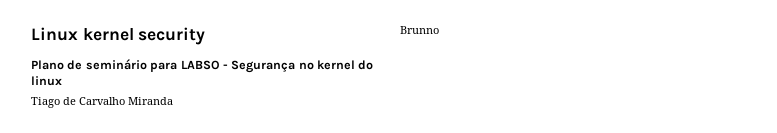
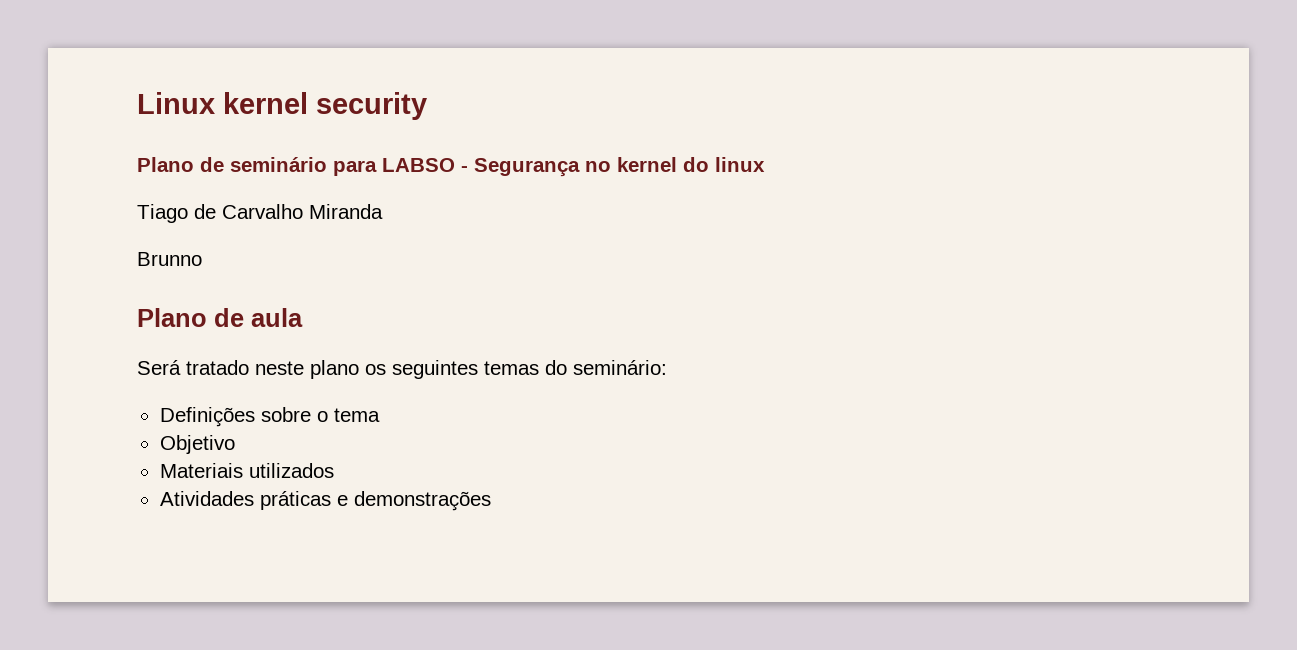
(439, 30) none -> [137,308,303,327] [137,360,667,379] [159,407,380,427] [159,435,235,454] [159,463,334,478] [159,491,491,511] // Plano de aula // Será tratado neste plano os seguintes temas do seminário: // Definições sobre o tema // Objetivo // Materiais utilizados // Atividades práticas e demonstrações

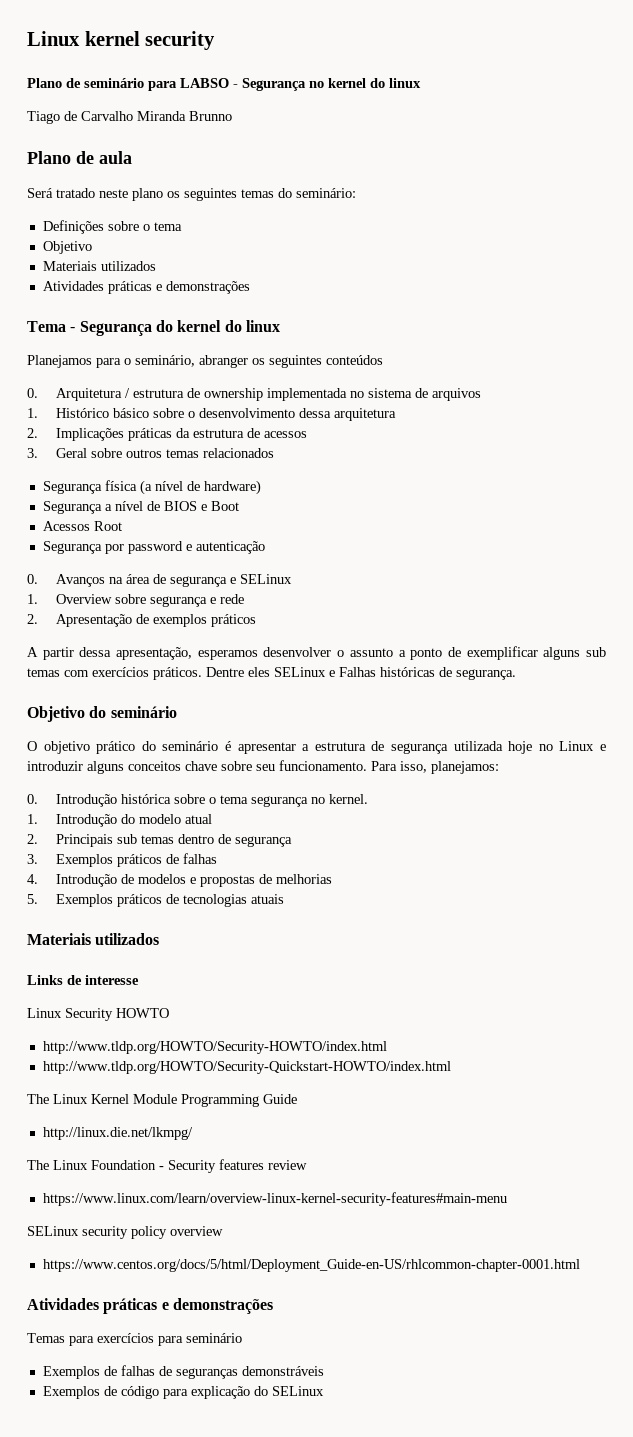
(383, 211) // -> (186, 116) none
(491, 501) none -> [27,320,280,336] [27,355,383,368] [27,388,481,401] [27,408,396,421] [27,428,307,441] [27,448,274,458] [42,480,261,495] [42,501,239,514] [42,521,122,531] [42,541,265,554] [27,574,292,587] [27,594,244,607] [27,614,256,627] [27,646,606,660] [27,667,516,680] [27,706,177,722] [27,741,607,754] [27,760,499,774] [27,794,368,807] [27,814,212,827] [27,834,292,847] [27,853,217,867] [27,874,332,887] [27,894,284,907] [27,933,160,945] [27,975,139,985] [27,1008,169,1021] [42,1041,387,1054] [42,1061,451,1074] [27,1094,297,1107] [42,1127,193,1140] [27,1159,307,1173] [42,1192,507,1206] [27,1226,223,1239] [42,1259,580,1272] [27,1298,273,1314] [27,1333,242,1346] [42,1365,324,1379] [42,1386,324,1399] // Tema - Segurança do kernel do linux // Planejamos para o seminário, abranger os seguintes conteúdos // 0. Arquitetura / estrutura de ownership implementada no sistema de arquivos // 1. Histórico básico sobre o desenvolvimento dessa arquitetura // 2. Implicações práticas da estrutura de acessos // 3. Geral sobre outros temas relacionados // Segurança física (a nível de hardware) // Segurança a nível de BIOS e Boot // Acessos Root // Segurança por password e autenticação // 0. Avanços na área de segurança e SELinux // 1. Overview sobre segurança e rede // 2. Apresentação de exemplos práticos // A partir dessa apresentação, esperamos desenvolver o assunto a ponto de exemplificar alguns sub temas com exercícios práticos. Dentre eles SELinux e Falhas históricas de segurança. // Objetivo do seminário // O objetivo prático do seminário é apresentar a estrutura de segurança utilizada hoje no Linux e introduzir alguns conceitos chave sobre seu funcionamento. Para isso, planejamos: // 0. Introdução histórica sobre o tema segurança no kernel. // 1. Introdução do modelo atual // 2. Principais sub temas dentro de segurança // 3. Exemplos práticos de falhas // 4. Introdução de modelos e propostas de melhorias // 5. Exemplos práticos de tecnologias atuais // Materiais utilizados // Links de interesse // Linux Security HOWTO // http://www.tldp.org/HOWTO/Security-HOWTO/index.html // http://www.tldp.org/HOWTO/Security-Quickstart-HOWTO/index.html // The Linux Kernel Module Programming Guide // http://linux.die.net/lkmpg/ // The Linux Foundation - Security features review // https://www.linux.com/learn/overview-linux-kernel-security-features#main-menu // SELinux security policy overview // https://www.centos.org/docs/5/html/Deployment_Guide-en-US/rhlcommon-chapter-0001.html // Atividades práticas e demonstrações // Temas para exercícios para seminário // Exemplos de falhas de seguranças demonstráveis // Exemplos de código para explicação do SELinux

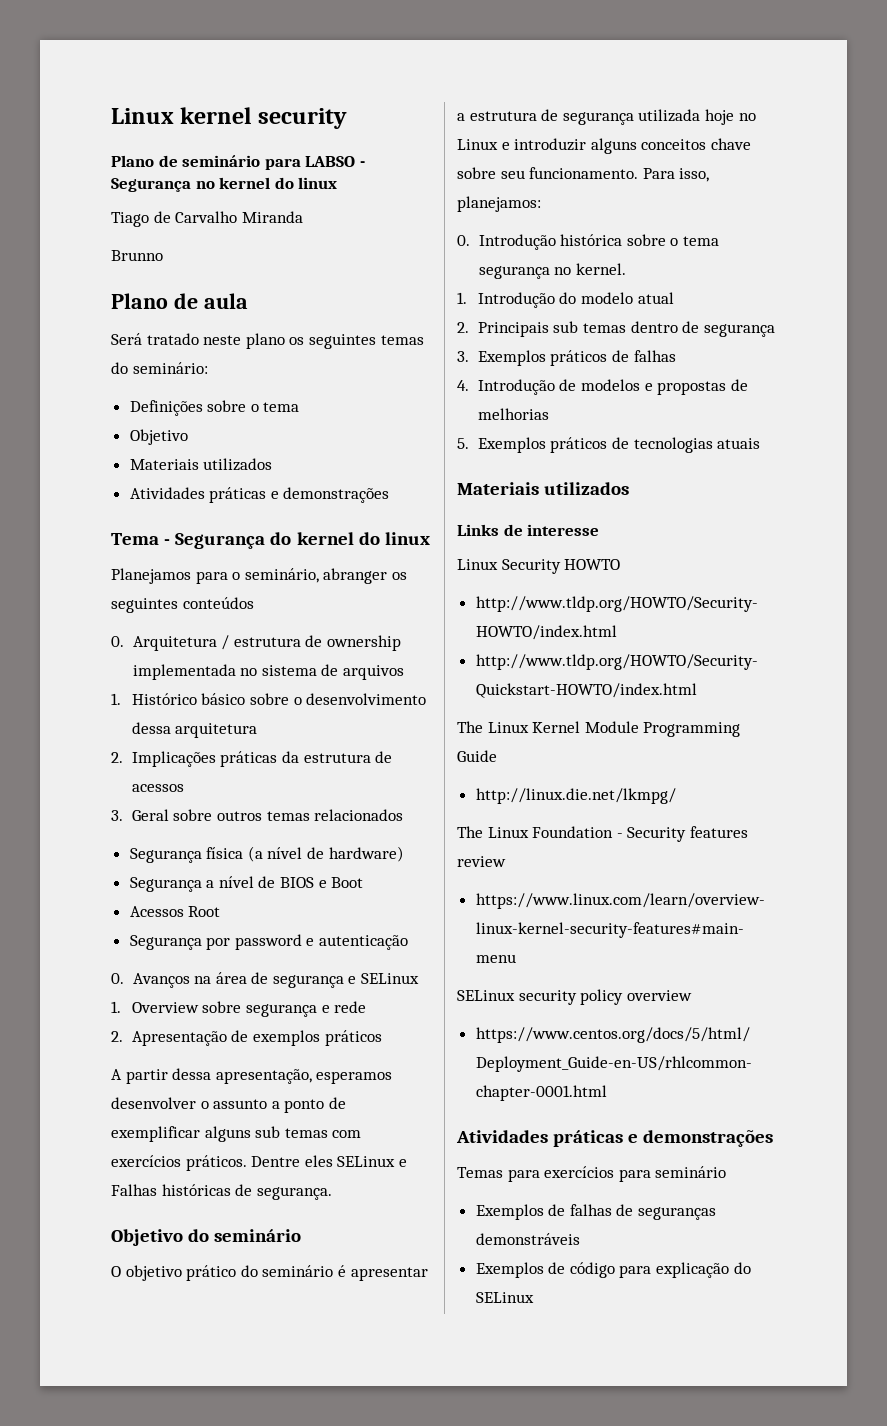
(186, 116) none -> (303, 217) //

